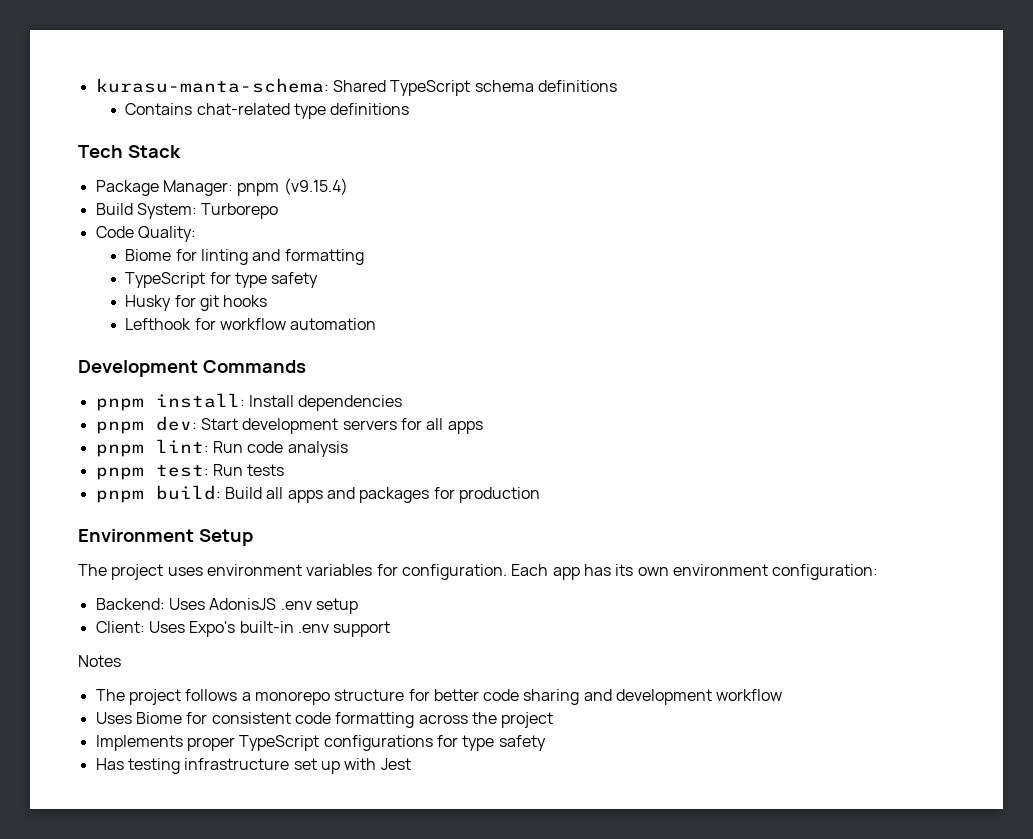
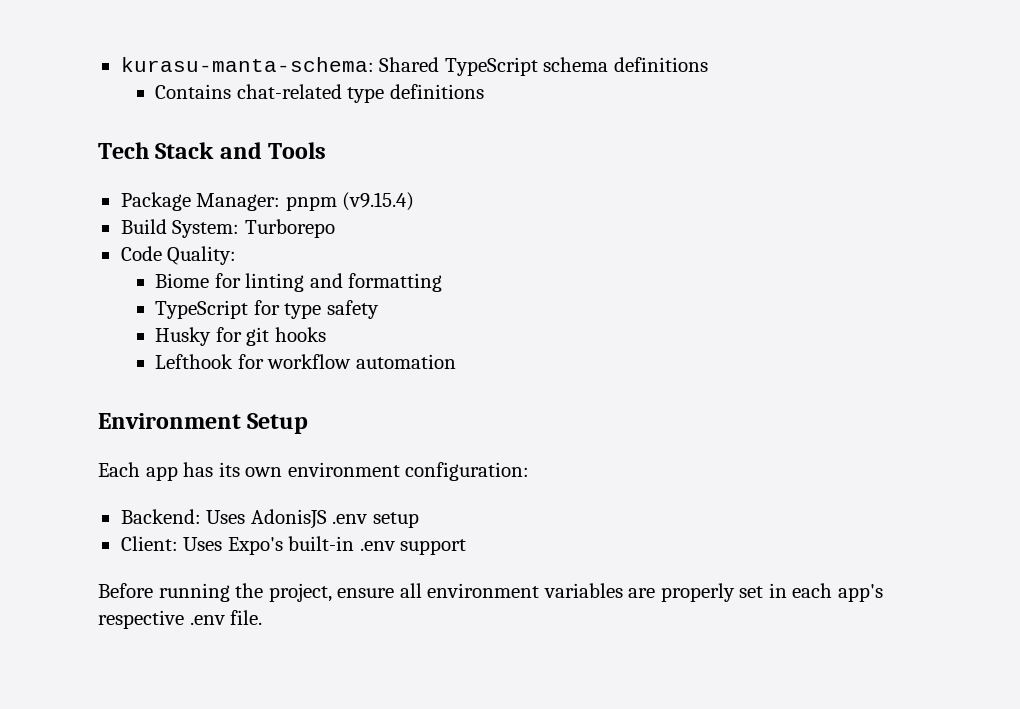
(181, 151) none -> [219,142,327,159] and Tools
[78,360,306,377] [95,393,403,411] [95,416,483,434] [95,439,348,457] [95,464,285,480] [95,485,540,503] [78,529,253,546] [78,564,507,580] Development Commands // pnpm install: Install dependencies // pnpm dev: Start development servers for all apps // pnpm lint: Run code analysis // pnpm test: Run tests // pnpm build: Build all apps and packages for production // Environment Setup // The project uses environment variables for configuration. -> [98,413,309,434] Environment Setup //
[78,655,121,667] [95,689,783,705] [95,712,554,728] [95,735,546,751] [95,758,411,774] Notes // The project follows a monorepo structure for better code sharing and development workflow // Uses Biome for consistent code formatting across the project // Implements proper TypeScript configurations for type safety // Has testing infrastructure set up with Jest -> [98,583,883,602] [98,610,263,629] Before running the project, ensure all environment variables are properly set in each app's respective .env file.

